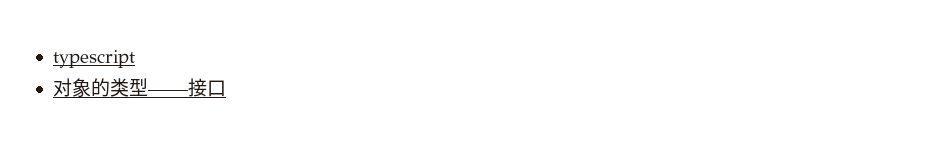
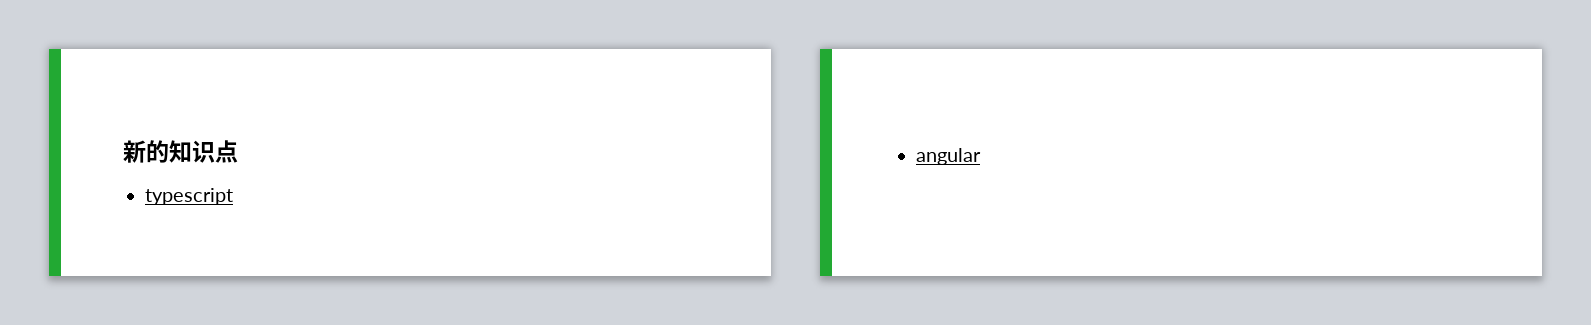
(52, 59) none -> [123,140,238,163] 新的知识点 //
[52,78,226,97] 对象的类型——接口 -> [916,148,981,165] angular

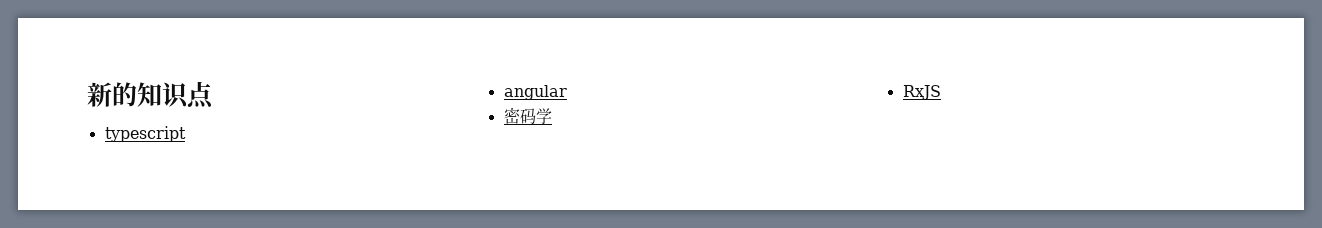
(981, 156) none -> [503,107,552,124] [902,85,941,100] // 密码学 // RxJS

